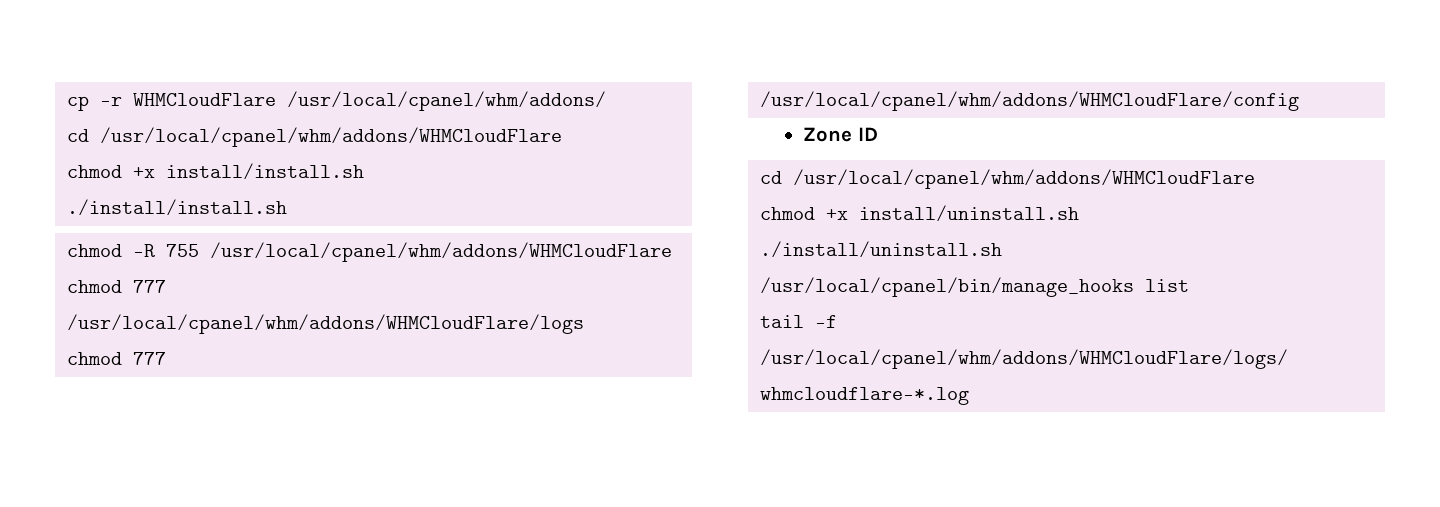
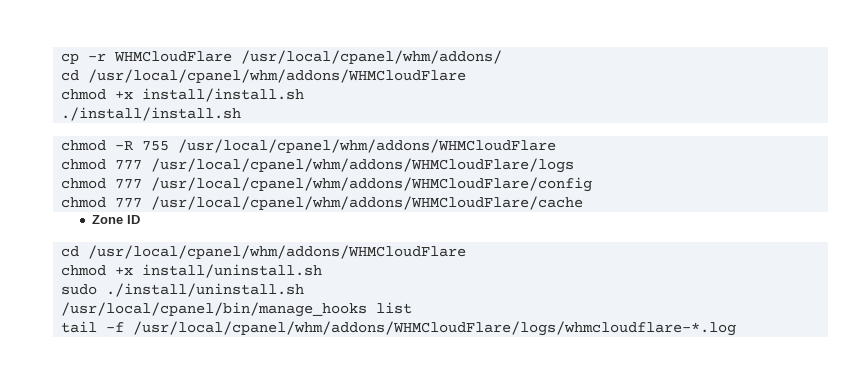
(1300, 101) none -> [60,196,583,210] // chmod 777 /usr/local/cpanel/whm/addons/WHMCloudFlare/cache
(1080, 213) none -> [60,284,97,295] sudo

